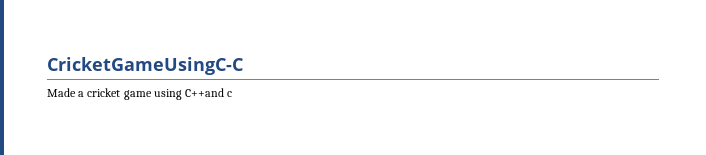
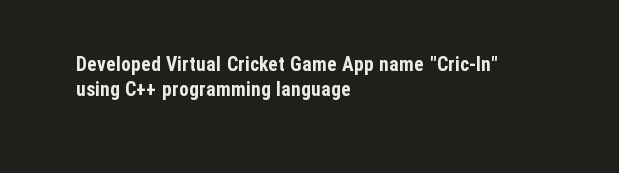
[47,57,243,75] [47,88,233,100] CricketGameUsingC-C // Made a cricket game using C++and c -> [76,56,498,75] [76,81,351,100] Developed Virtual Cricket Game App name "Cric-In" using C++ programming language

